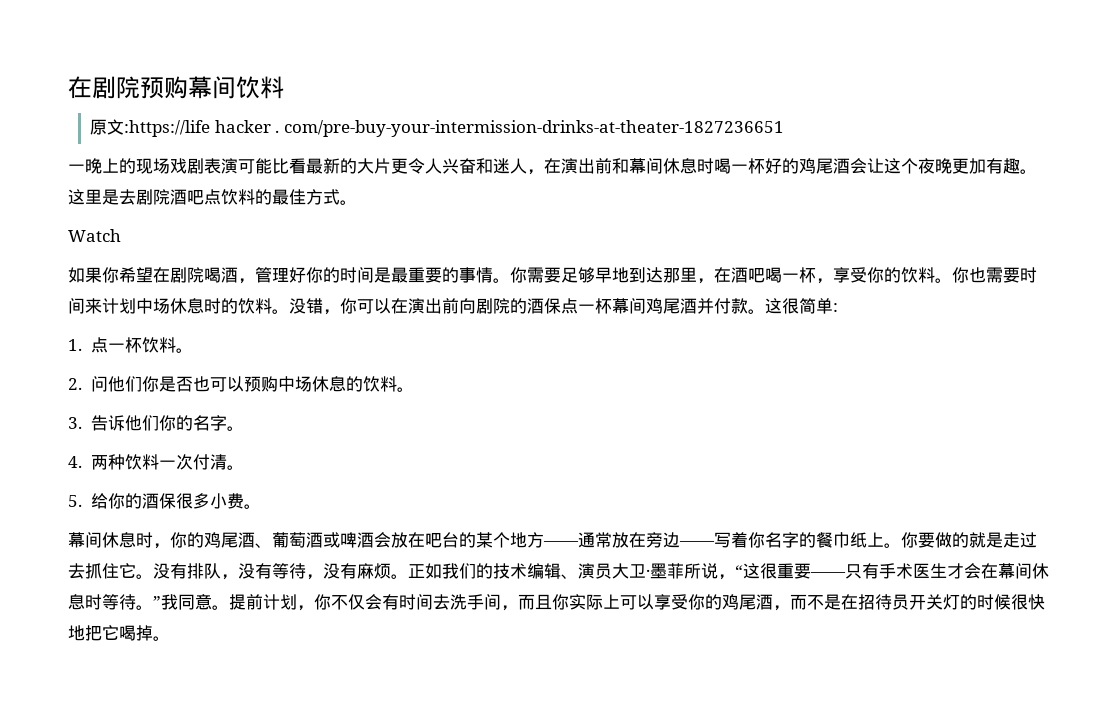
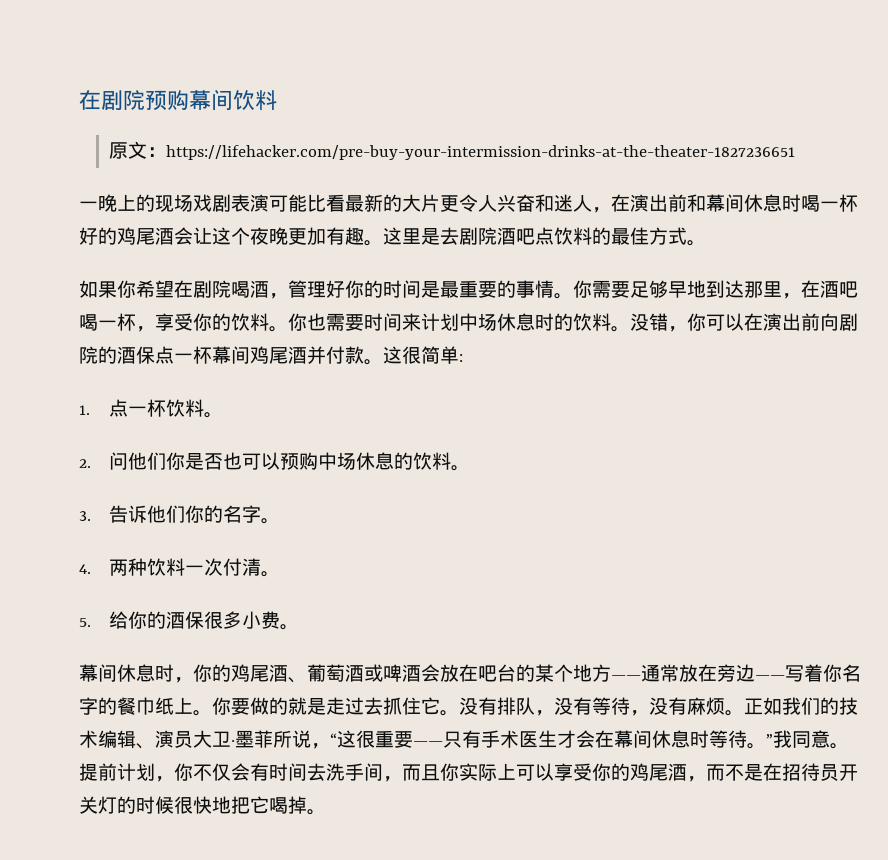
[124,120,784,137] :https://life hacker . com/pre-buy-your-intermission-drinks-at-theater-1827236651 -> [147,145,796,160] ：https://lifehacker.com/pre-buy-your-intermission-drinks-at-the-theater-1827236651
[68,229,121,242] // Watch -> (706, 243) none

